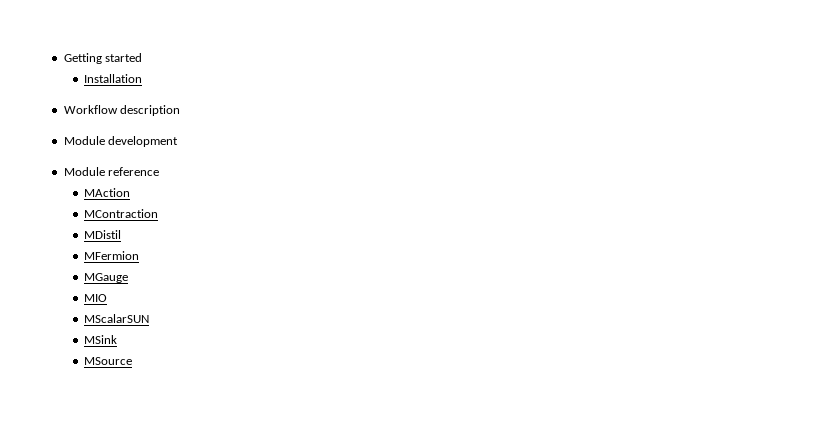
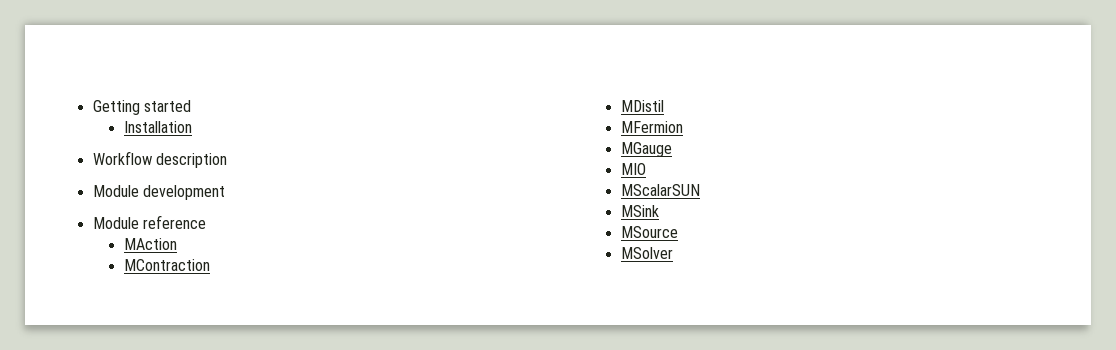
(133, 361) none -> [620,247,673,259] // MSolver

